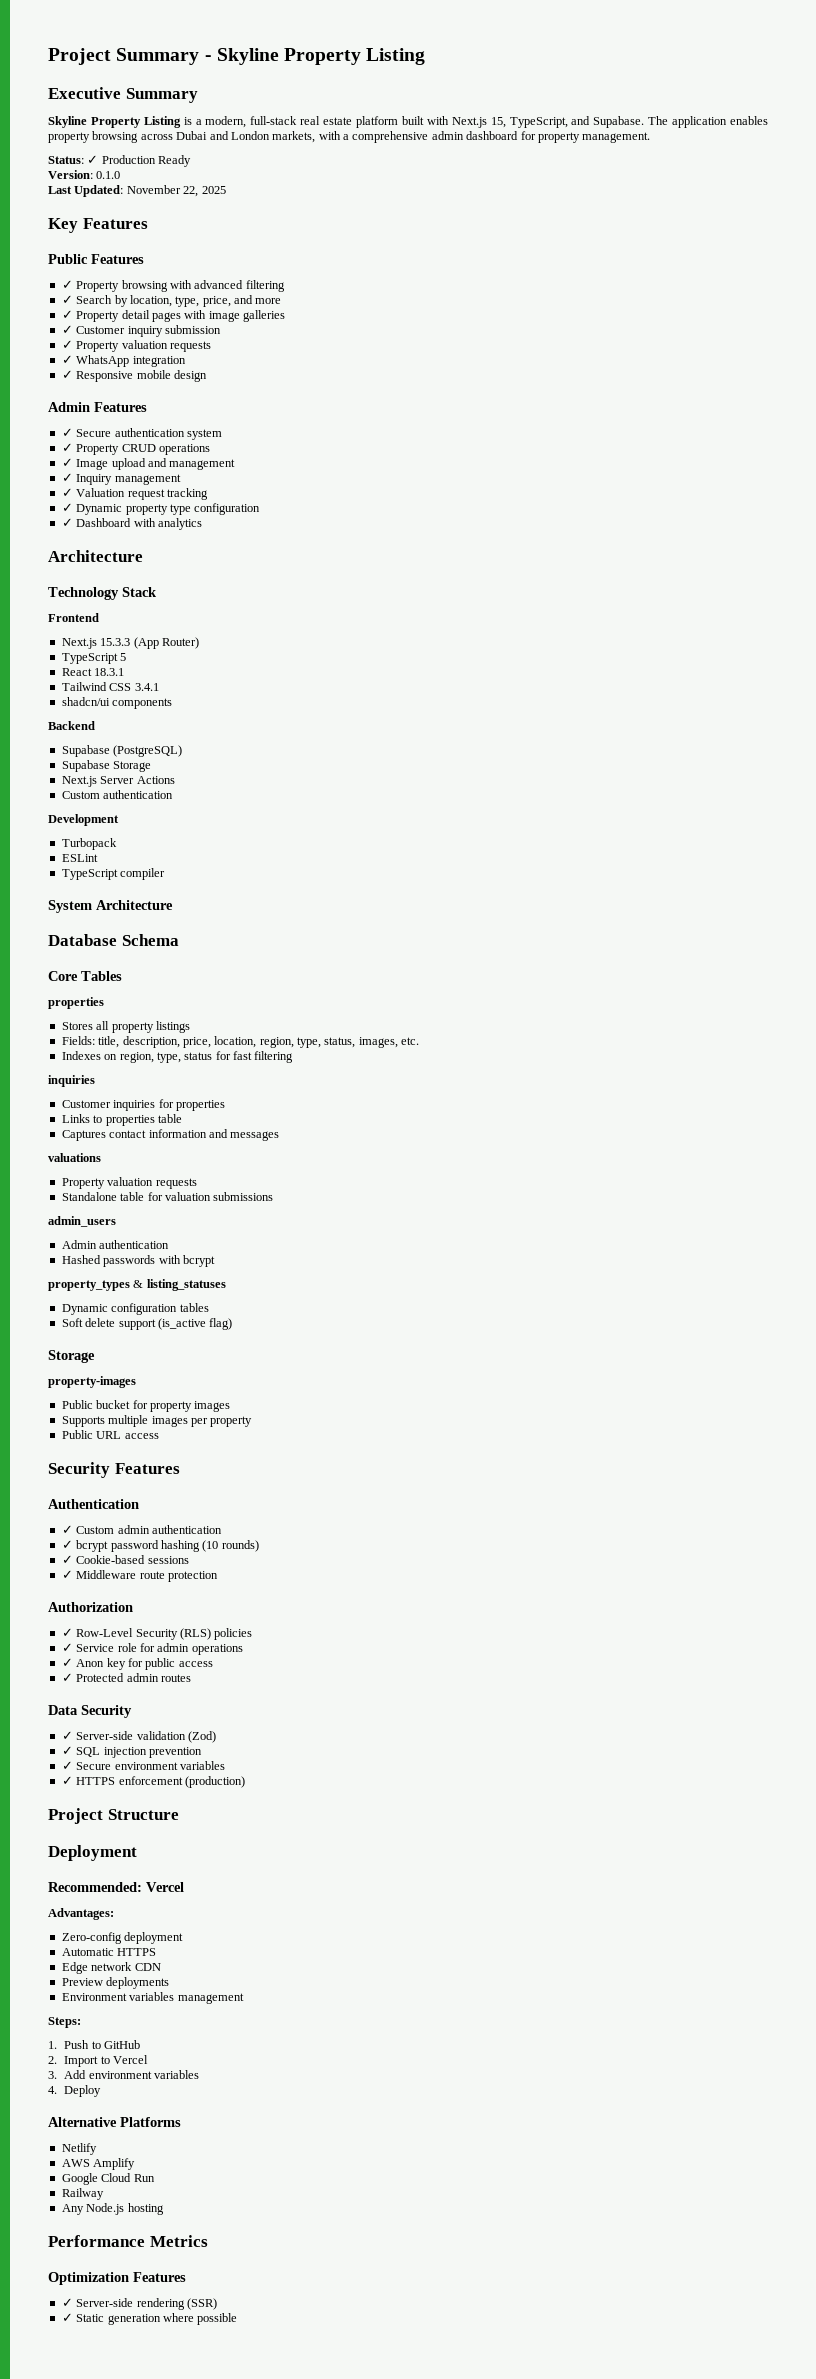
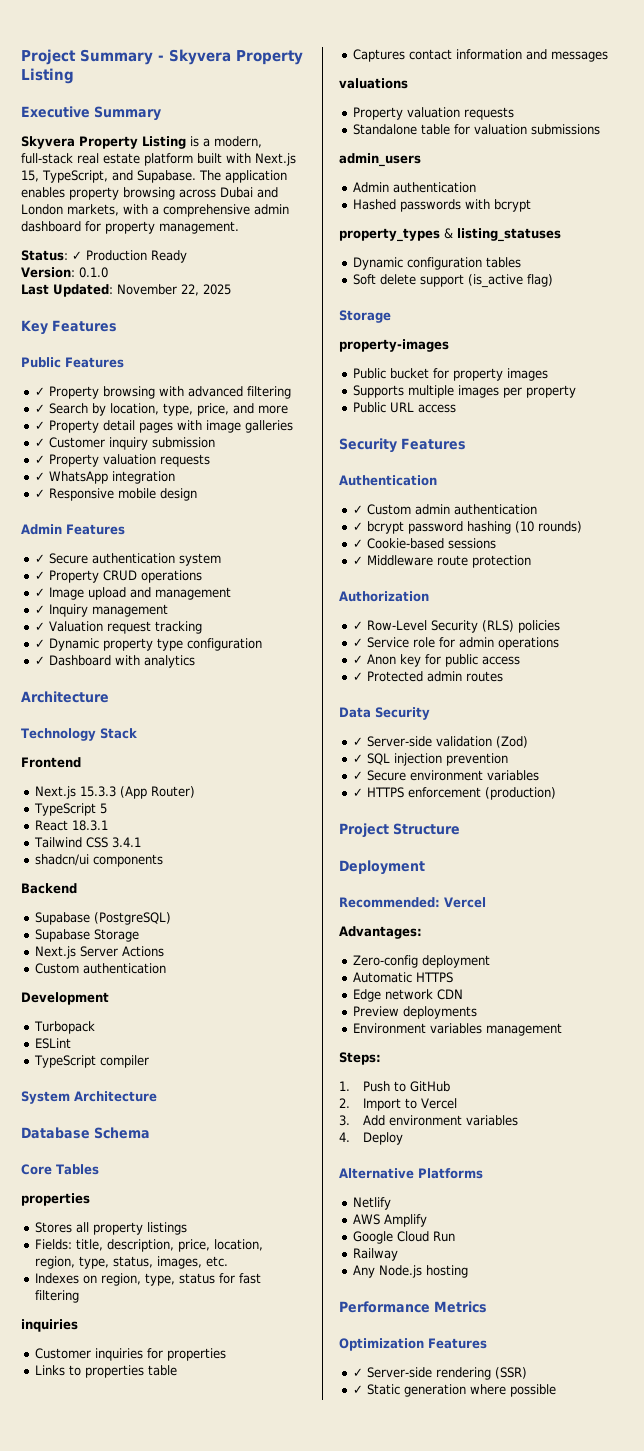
[216,48,279,65] Skyline -> [169,49,231,65] Skyvera
[48,116,87,128] Skyline -> [21,136,75,149] Skyvera

